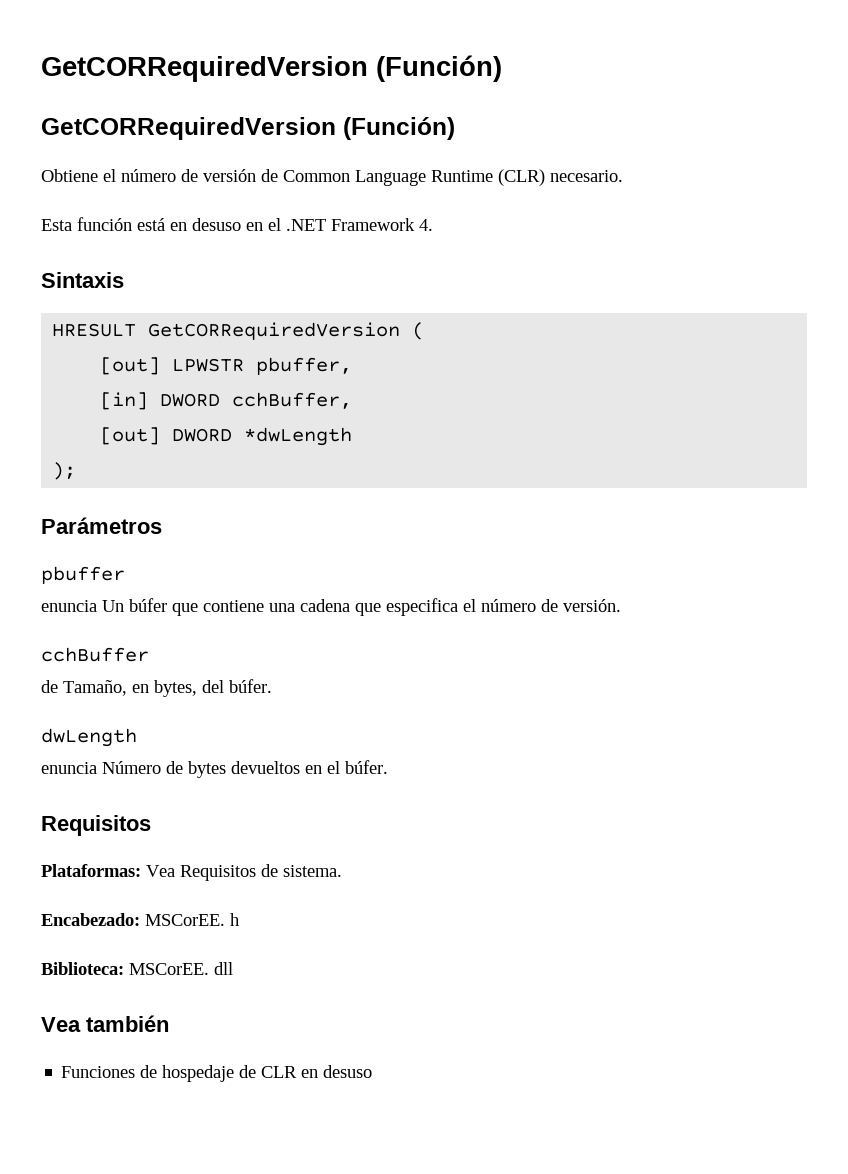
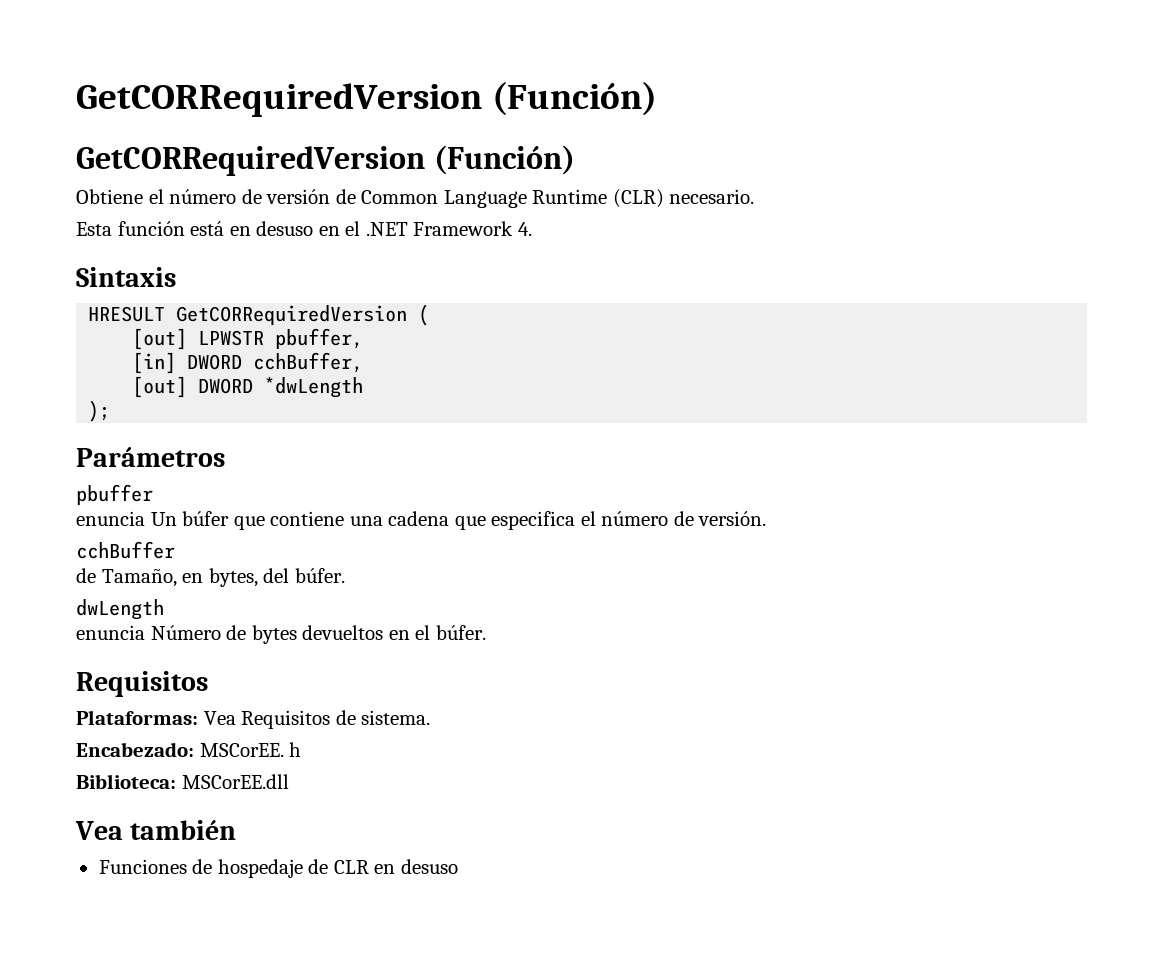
[129,962,233,975] MSCorEE. dll -> [181,774,289,789] MSCorEE.dll

